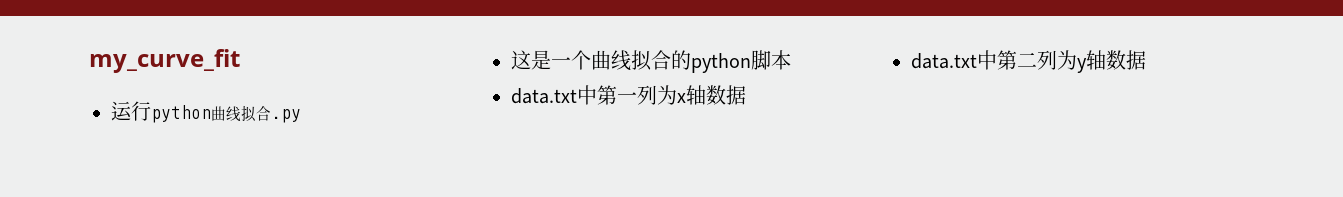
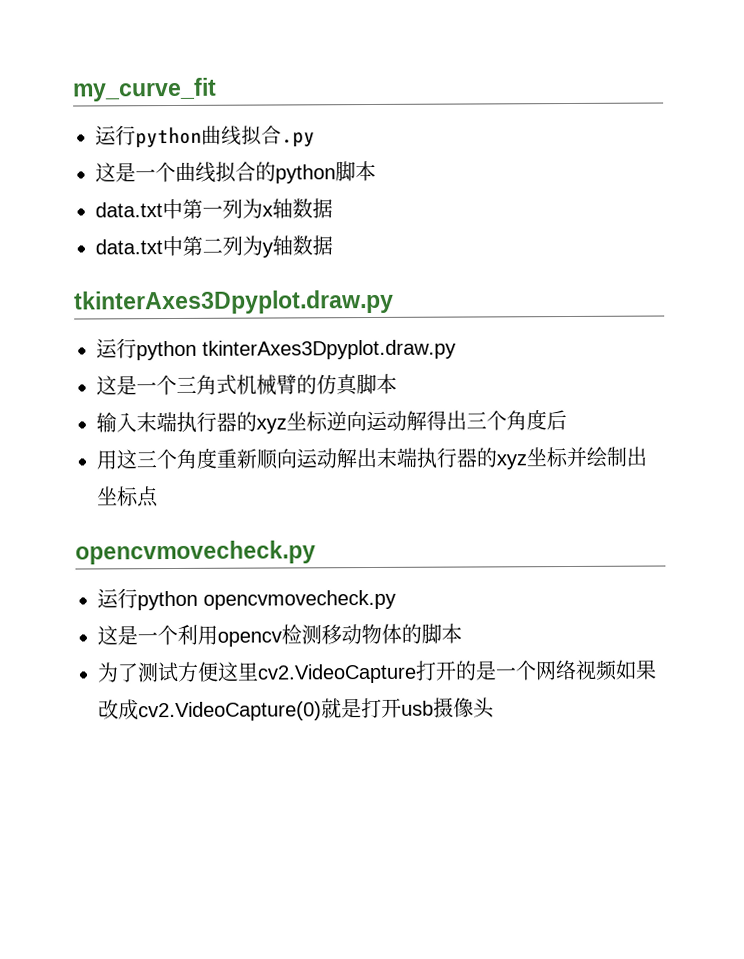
(1146, 60) none -> [74,289,394,315] [96,338,456,361] [96,373,397,396] [96,409,567,434] [96,446,647,470] [97,486,159,508] [75,540,316,565] [97,588,396,611] [97,623,462,647] [97,659,657,684] [98,697,495,722] // tkinterAxes3Dpyplot.draw.py // 运行python tkinterAxes3Dpyplot.draw.py // 这是一个三角式机械臂的仿真脚本 // 输入末端执行器的xyz坐标逆向运动解得出三个角度后 // 用这三个角度重新顺向运动解出末端执行器的xyz坐标并绘制出坐标点 // opencvmovecheck.py // 运行python opencvmovecheck.py // 这是一个利用opencv检测移动物体的脚本 // 为了测试方便这里cv2.VideoCapture打开的是一个网络视频如果改成cv2.VideoCapture(0)就是打开usb摄像头

